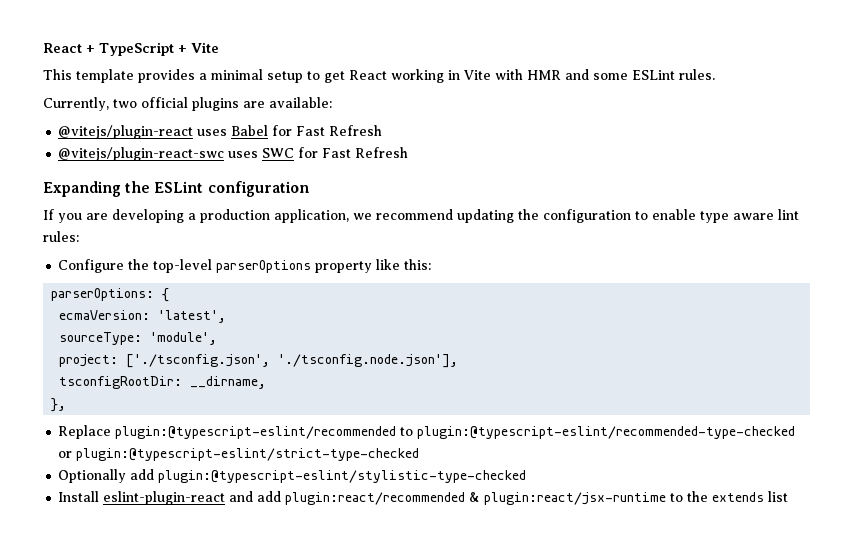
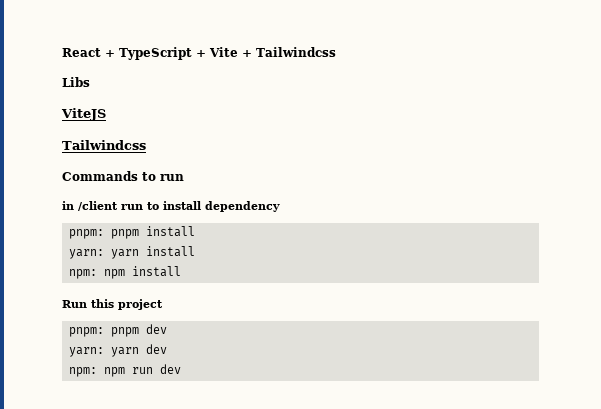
[43,69,715,83] [43,97,332,111] [58,125,383,139] [58,147,409,161] [43,181,309,197] [43,209,799,223] [43,231,79,242] [58,259,432,273] [51,288,170,302] [59,310,227,323] [59,332,218,345] [59,354,459,368] [59,376,267,389] [51,398,67,412] [58,425,796,439] [58,448,420,461] [58,469,527,483] [58,491,789,505] // This template provides a minimal setup to get React working in Vite with HMR and some ESLint rules. // Currently, two official plugins are available: // @vitejs/plugin-react uses Babel for Fast Refresh // @vitejs/plugin-react-swc uses SWC for Fast Refresh // Expanding the ESLint configuration // If you are developing a production application, we recommend updating the configuration to enable type aware lint rules: // Configure the top-level parserOptions property like this: // parserOptions: { // ecmaVersion: 'latest', // sourceType: 'module', // project: ['./tsconfig.json', './tsconfig.node.json'], // tsconfigRootDir: __dirname, // }, // Replace plugin:@typescript-eslint/recommended to plugin:@typescript-eslint/recommended-type-checked or plugin:@typescript-eslint/strict-type-checked // Optionally add plugin:@typescript-eslint/stylistic-type-checked // Install eslint-plugin-react and add plugin:react/recommended & plugin:react/jsx-runtime to the extends list -> [241,47,336,57] [62,77,90,87] [61,108,106,121] [62,140,146,150] [62,171,184,181] [62,201,280,212] [68,226,195,239] [68,246,195,259] [68,266,181,279] [62,299,163,310] [68,324,167,337] [68,344,167,357] [68,364,181,377] + Tailwindcss // Libs // ViteJS // Tailwindcss // Commands to run // in /client run to install dependency // pnpm: pnpm install // yarn: yarn install // npm: npm install // Run this project // pnpm: pnpm dev // yarn: yarn dev // npm: npm run dev

